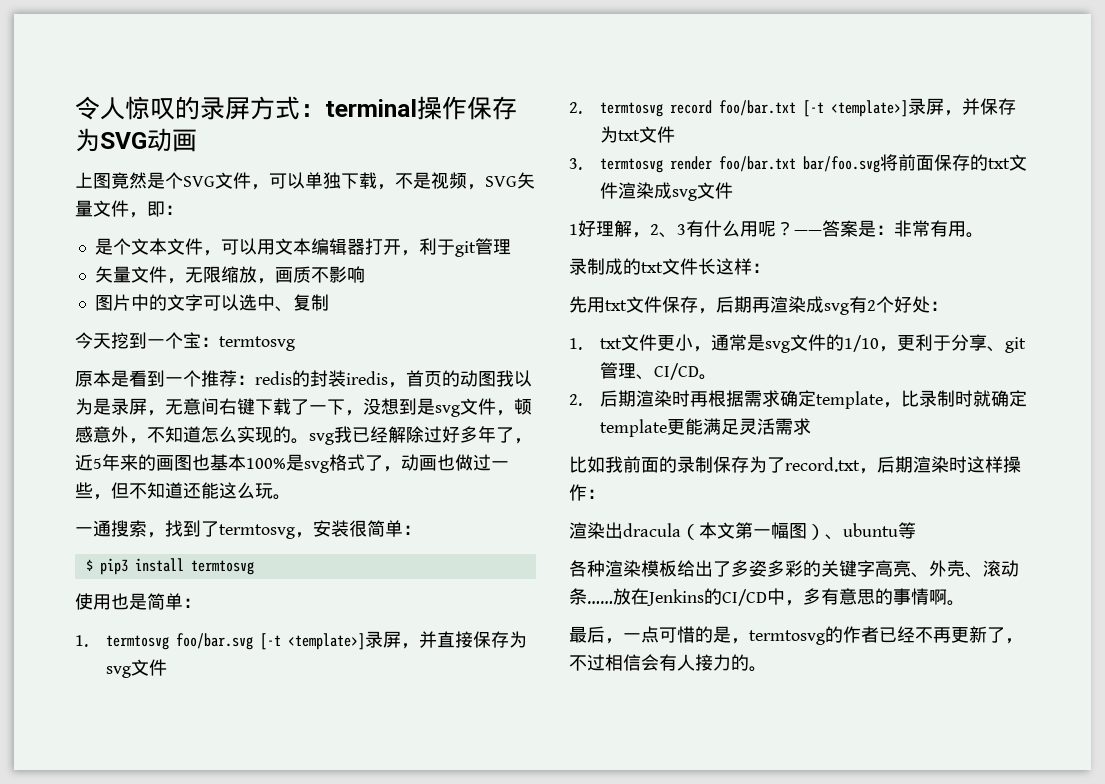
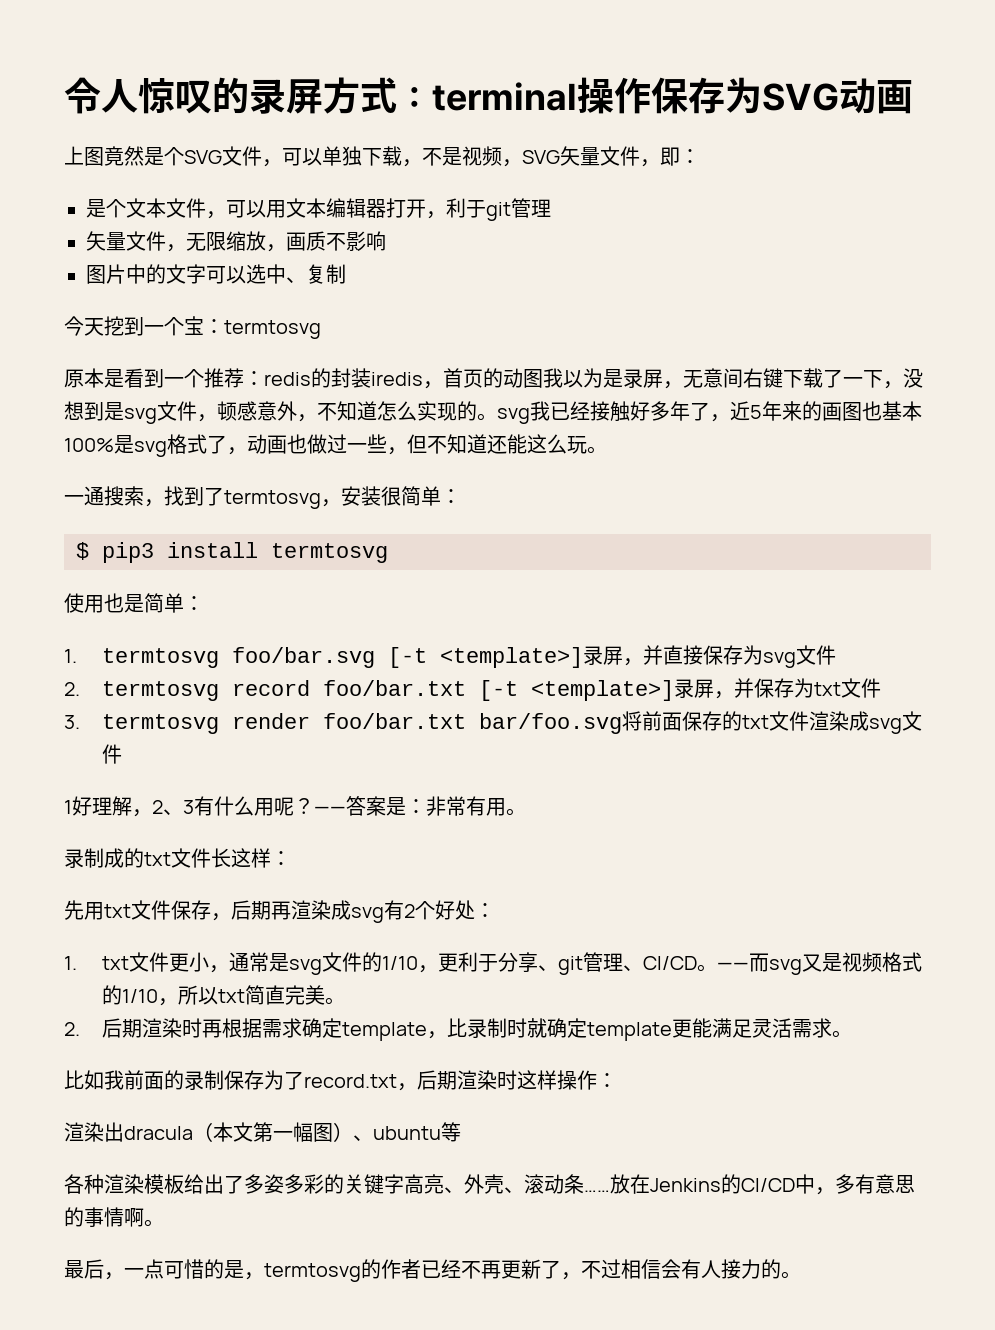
[388,426,442,443] 解除过 -> [590,401,630,422] 接触
(717, 377) none -> [717,952,923,975] [102,985,346,1006] ——而svg又是视频格式的1/10，所以txt简直完美。
(811, 426) none -> [832,1030,853,1038] 。

